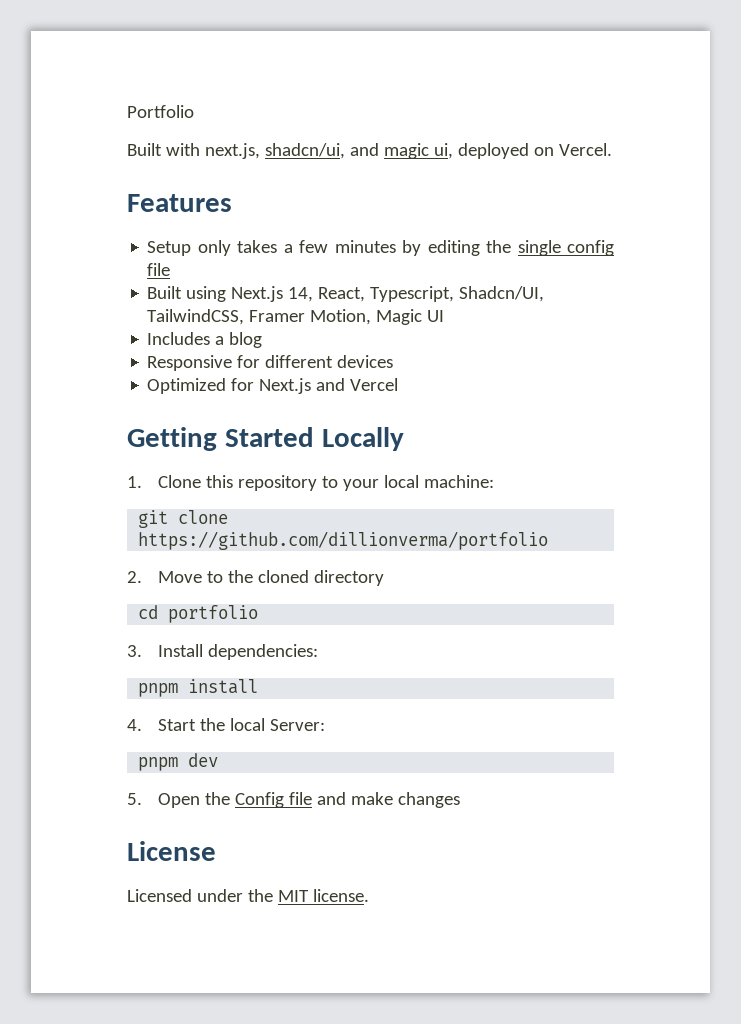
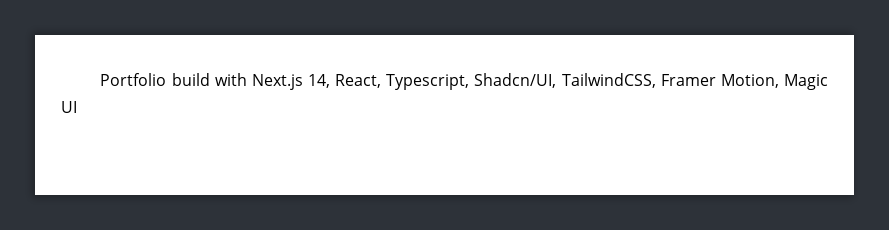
[127,143,612,159] [127,194,232,212] [147,240,614,256] [147,263,171,276] [147,286,227,302] // Built with next.js, shadcn/ui, and magic ui, deployed on Vercel. // Features // Setup only takes a few minutes by editing the single config file // Built using -> [171,73,247,86] build with
[147,332,263,348] [147,355,394,371] [147,378,399,394] [127,427,404,451] [127,475,494,491] [138,510,229,528] [138,531,549,550] [127,570,384,586] [138,605,259,623] [127,644,318,660] [138,679,259,697] [127,718,325,731] [138,753,219,771] [127,792,460,808] [127,841,216,861] [127,889,369,902] // Includes a blog // Responsive for different devices // Optimized for Next.js and Vercel // Getting Started Locally // 1. Clone this repository to your local machine: // git clone https://github.com/dillionverma/portfolio // 2. Move to the cloned directory // cd portfolio // 3. Install dependencies: // pnpm install // 4. Start the local Server: // pnpm dev // 5. Open the Config file and make changes // License // Licensed under the MIT license. -> (77, 107) none

